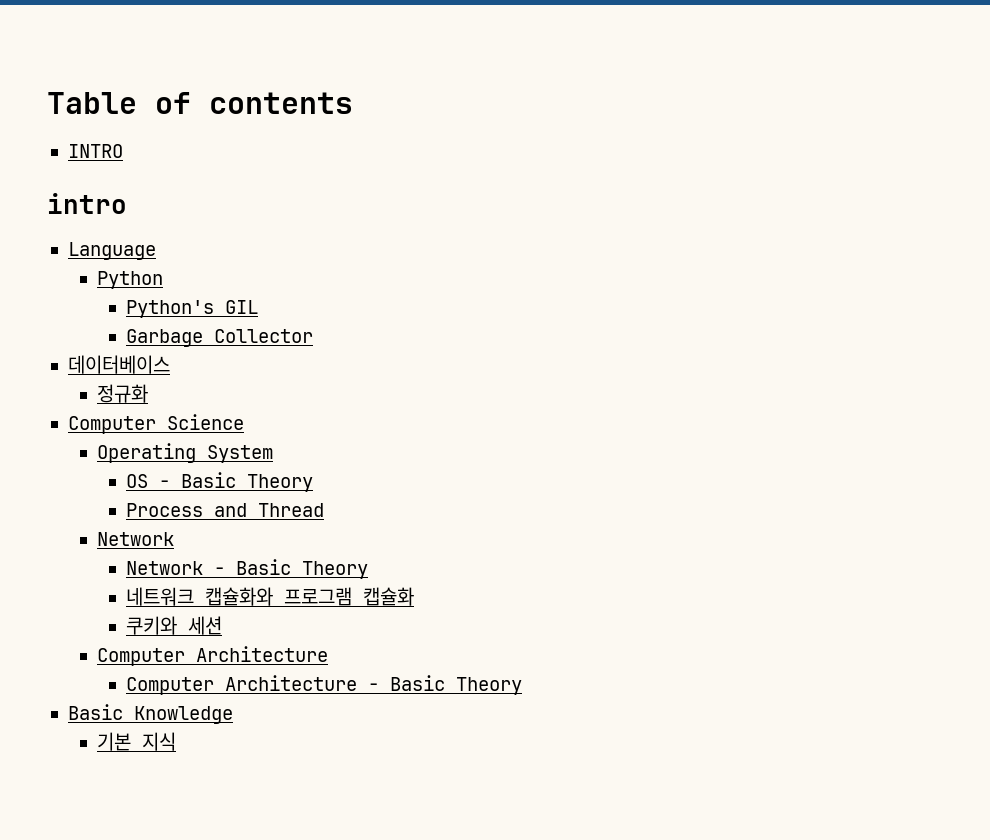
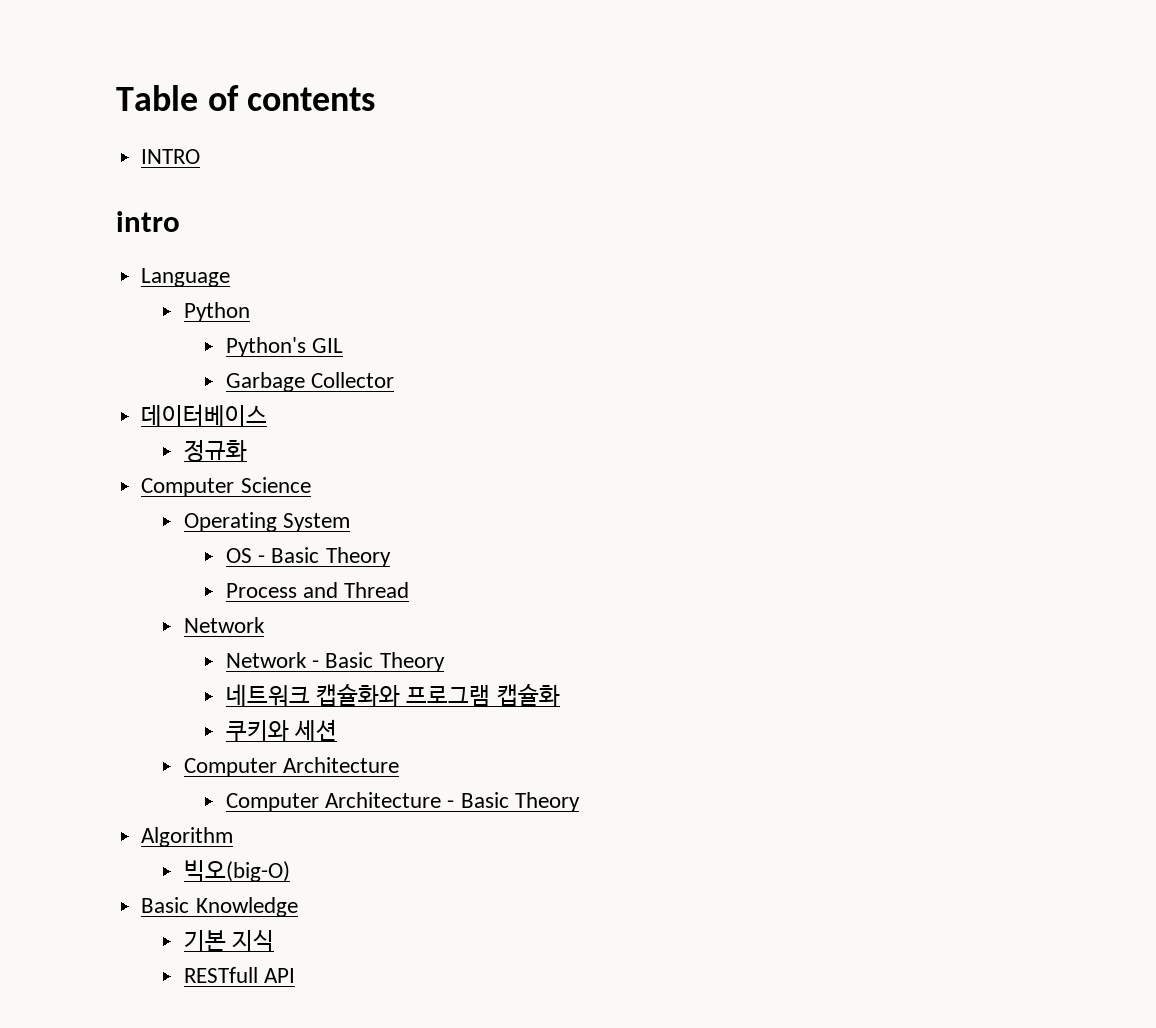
(522, 686) none -> [141,827,234,847] [183,860,290,882] // Algorithm // 빅오(big-O)
(176, 741) none -> [183,967,295,983] // RESTfull API

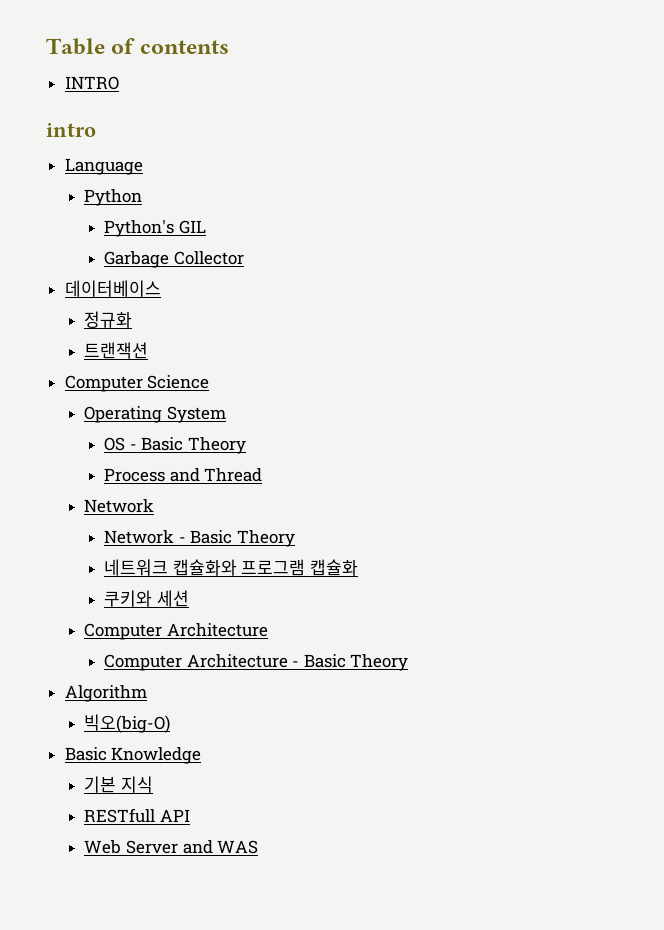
(247, 451) none -> [84,342,149,359] // 트랜잭션
(295, 975) none -> [84,840,259,854] // Web Server and WAS

